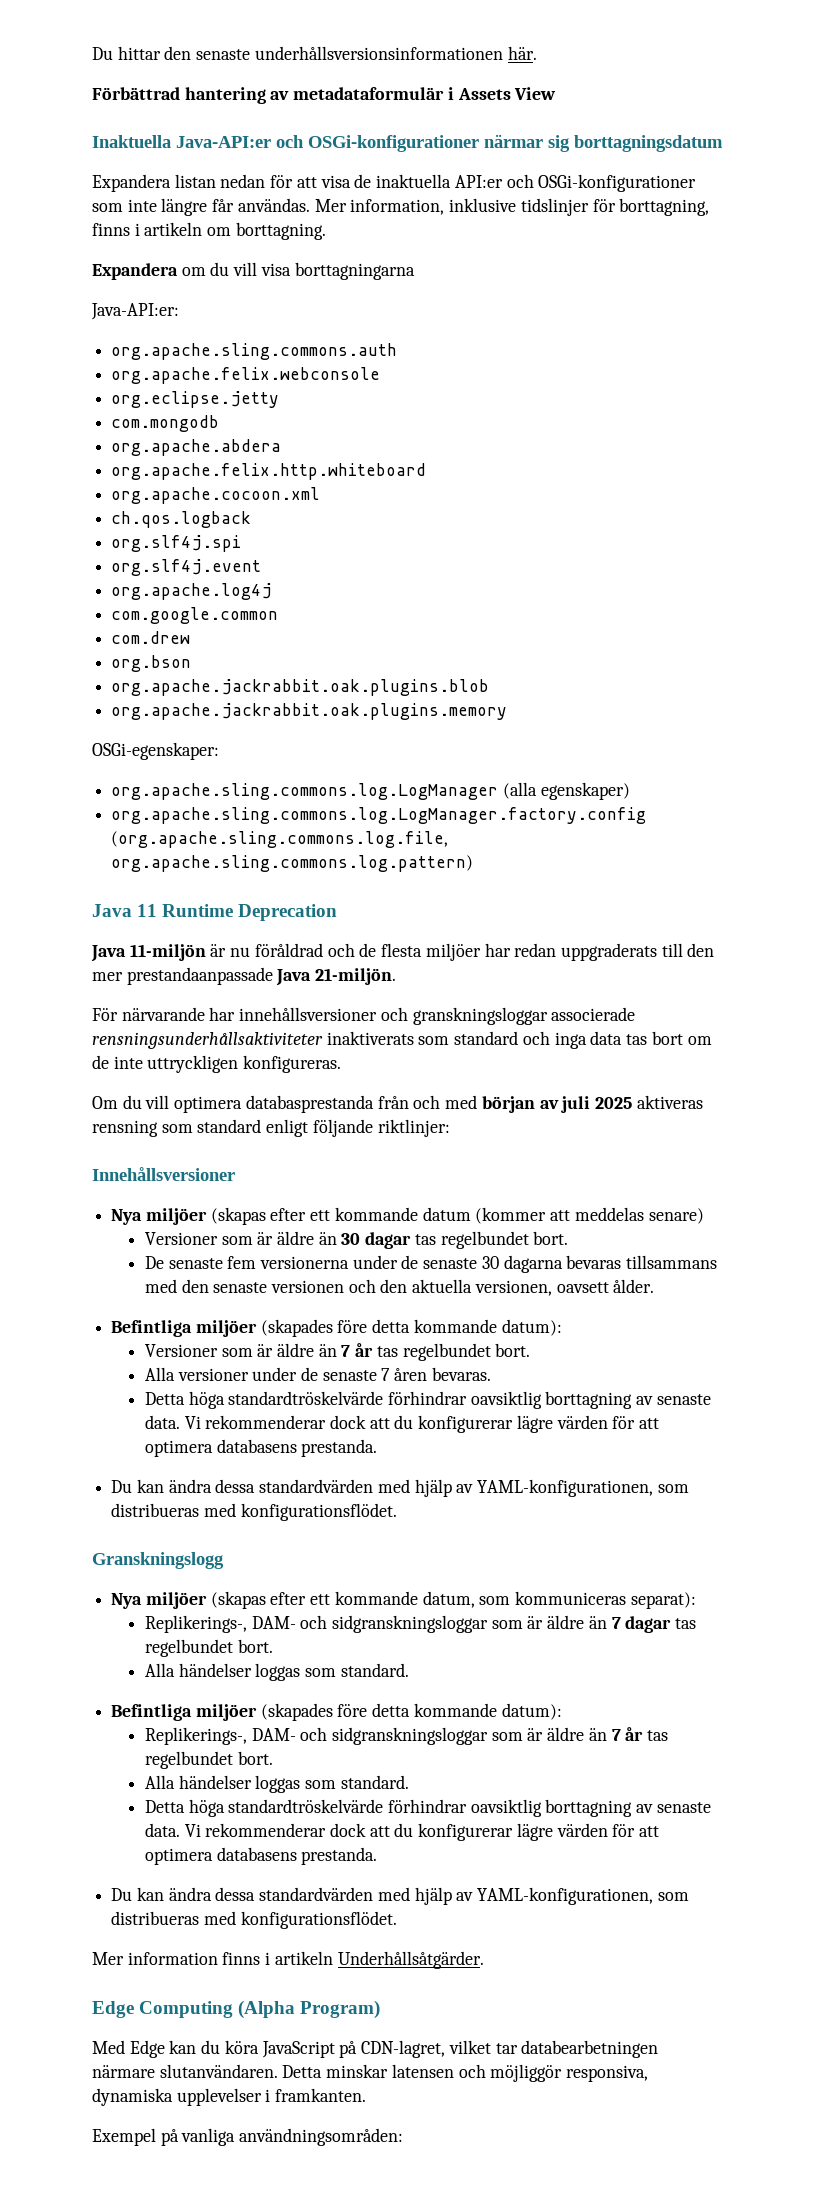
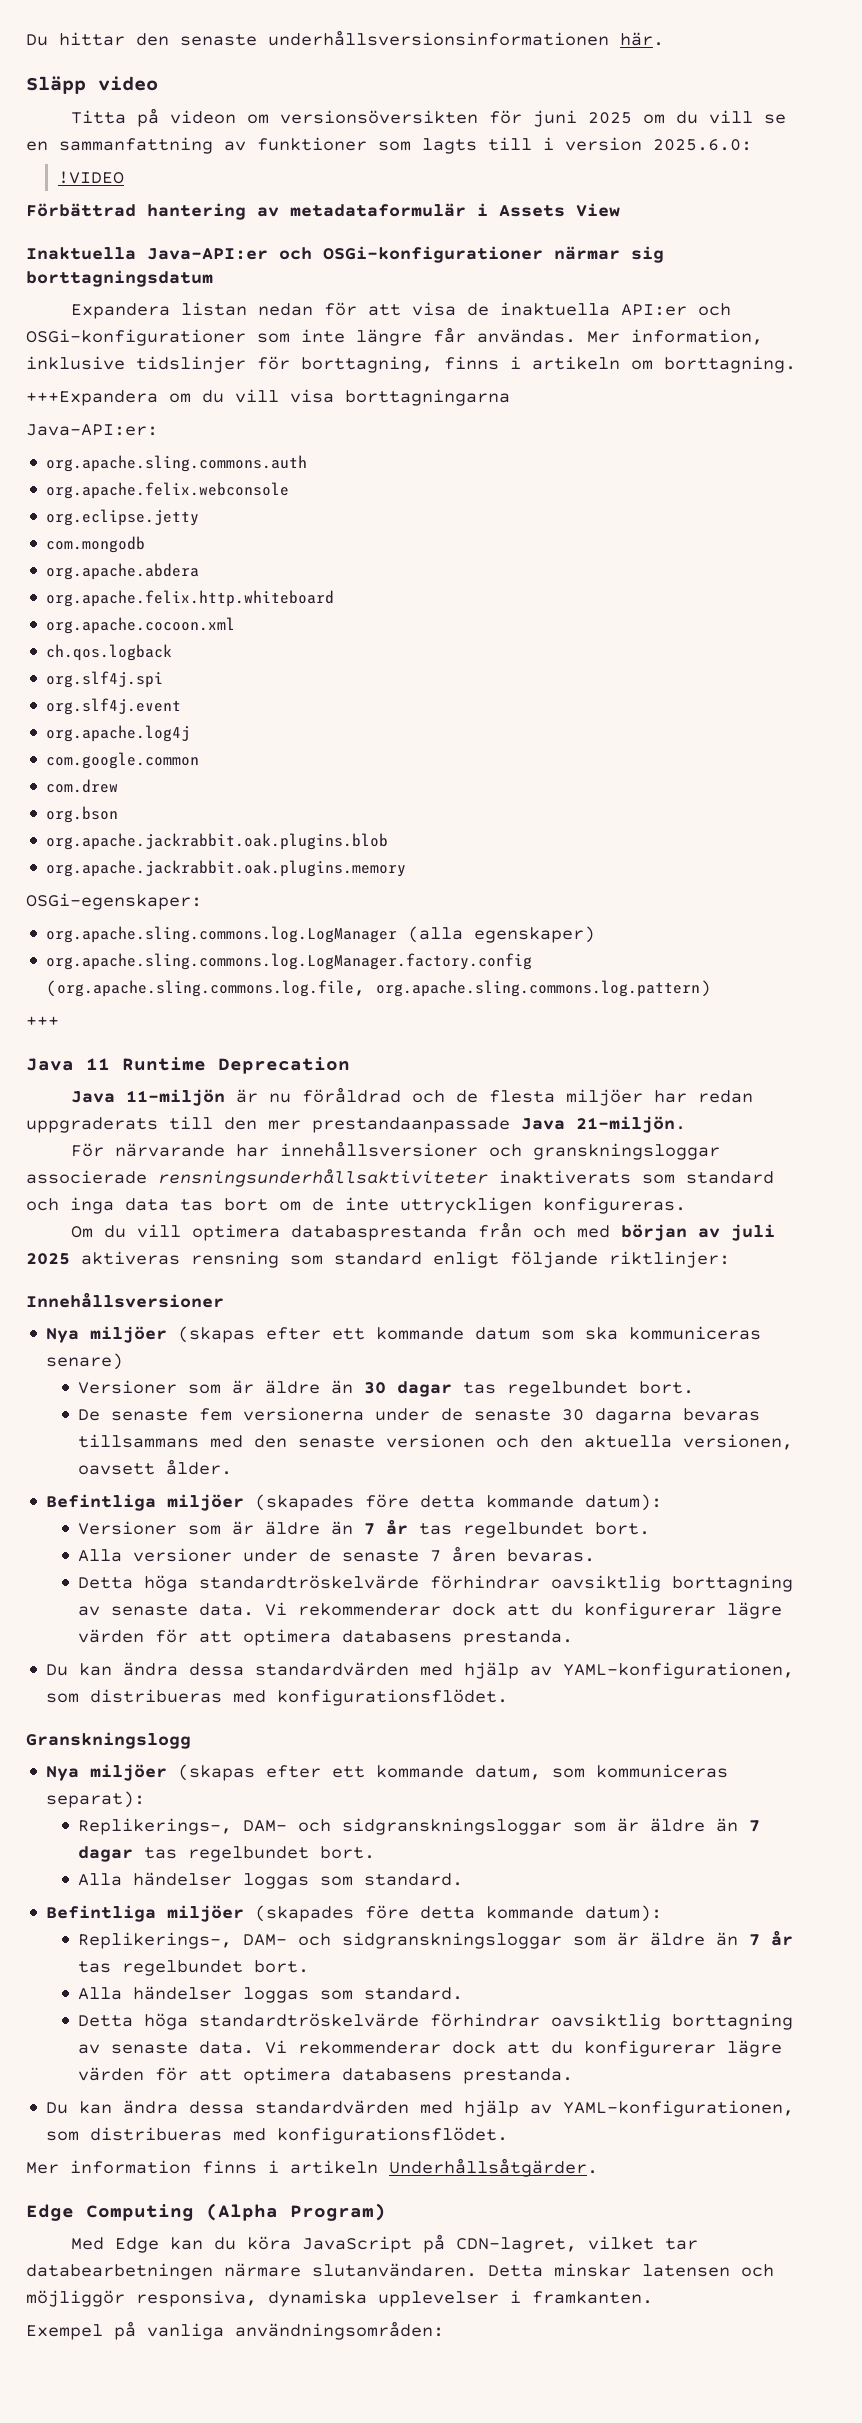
(537, 53) none -> [26,76,158,94] [70,108,786,127] [26,137,752,154] [58,171,125,184] // Släpp video // Titta på videon om versionsöversikten för juni 2025 om du vill se en sammanfattning av funktioner som lagts till i version 2025.6.0: // !VIDEO
[92,263,178,280] Expandera -> [26,390,158,406] +++Expandera
(474, 863) none -> [26,1016,59,1026] // +++
[475,1207,644,1224] (kommer att meddelas -> [541,1326,762,1340] som ska kommuniceras

